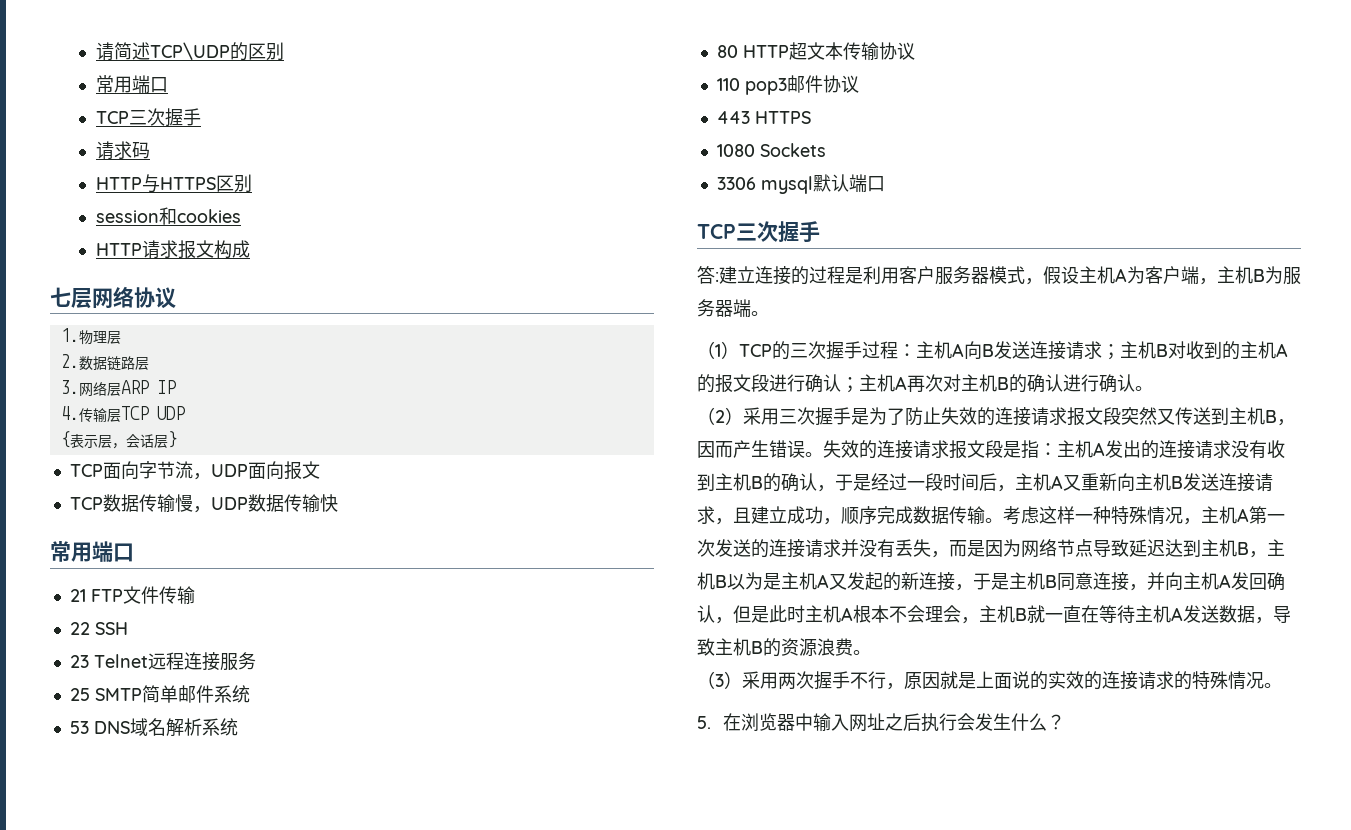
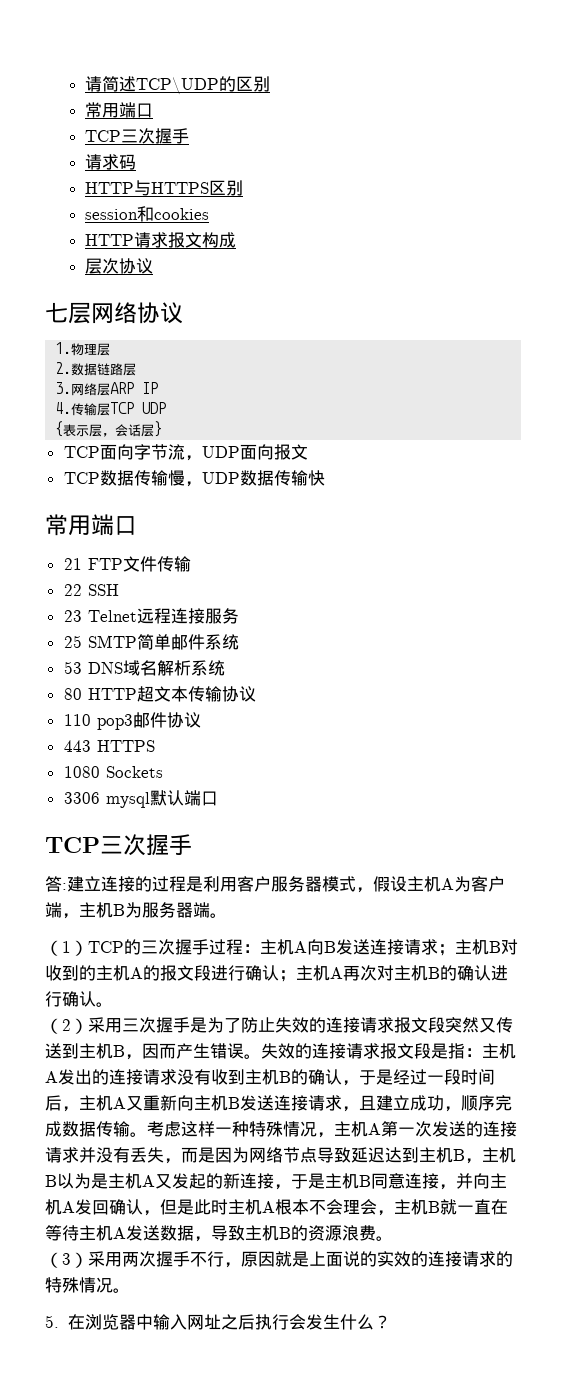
(250, 249) none -> [84,258,153,274] // 层次协议

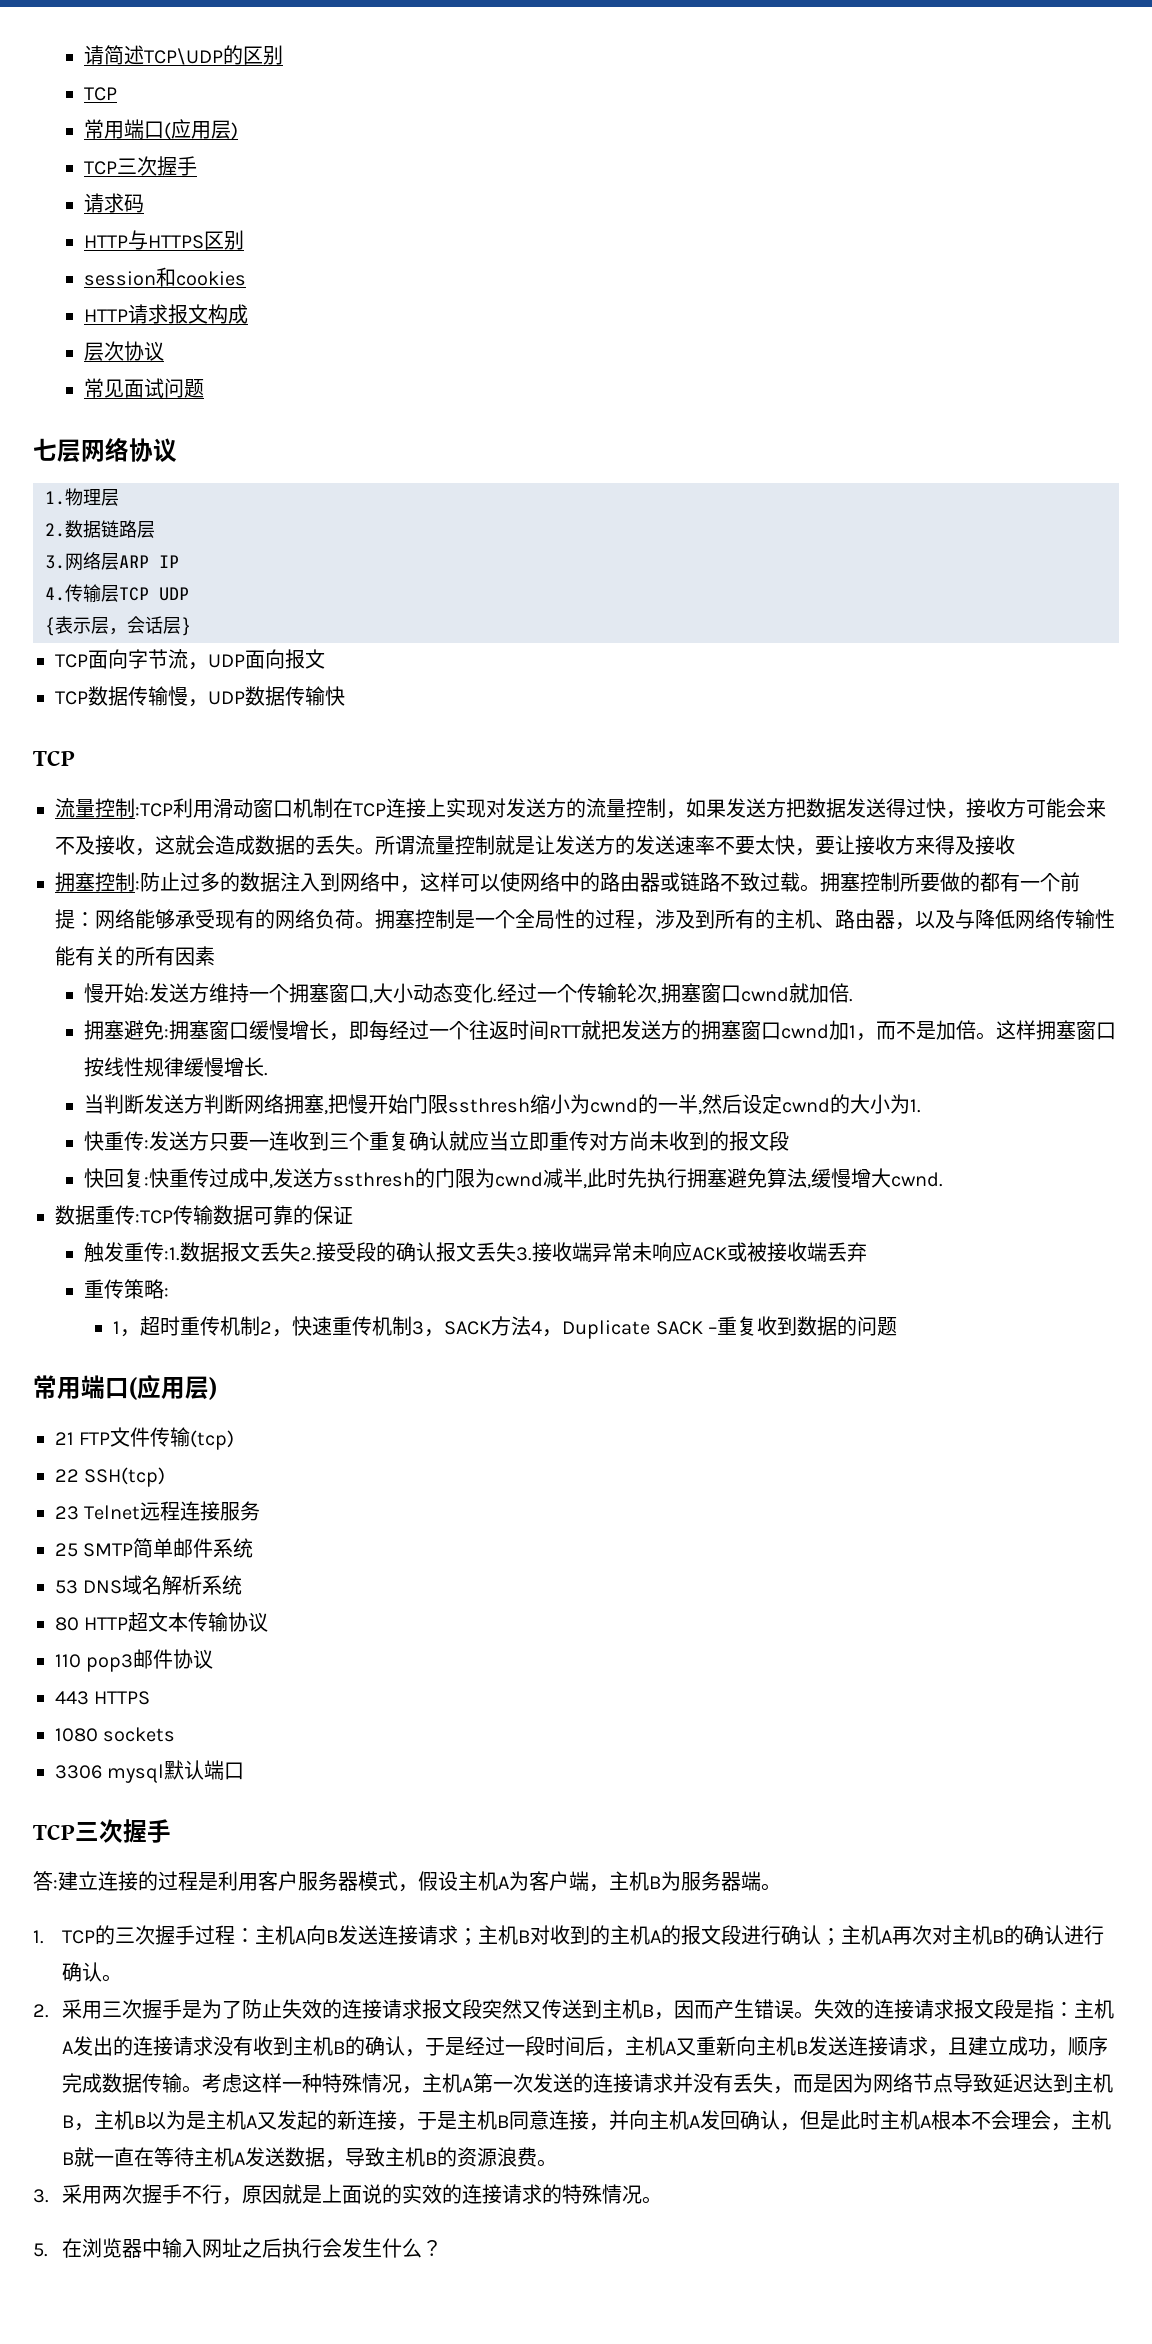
[84,102,153,118] // 常用端口 -> [84,87,118,101] [84,119,239,140] // TCP // 常用端口(应用层)
(153, 266) none -> [84,378,205,398] // 常见面试问题
[45,514,137,536] // 常用端口 -> [33,751,75,766] [55,798,1106,819] [55,835,1015,856] [55,872,1080,893] [55,909,1115,930] [55,946,215,966] [84,983,854,1004] [84,1020,1117,1041] [84,1057,269,1077] [84,1094,922,1115] [84,1131,790,1151] [84,1168,944,1189] [55,1205,353,1225] [84,1242,868,1263] [84,1279,170,1299] [113,1316,898,1339] [33,1375,217,1400] // TCP // 流量控制:TCP利用滑动窗口机制在TCP连接上实现对发送方的流量控制，如果发送方把数据发送得过快，接收方可能会来不及接收，这就会造成数据的丢失。所谓流量控制就是让发送方的发送速率不要太快，要让接收方来得及接收 // 拥塞控制:防止过多的数据注入到网络中，这样可以使网络中的路由器或链路不致过载。拥塞控制所要做的都有一个前提：网络能够承受现有的网络负荷。拥塞控制是一个全局性的过程，涉及到所有的主机、路由器，以及与降低网络传输性能有关的所有因素 // 慢开始:发送方维持一个拥塞窗口,大小动态变化.经过一个传输轮次,拥塞窗口cwnd就加倍. // 拥塞避免:拥塞窗口缓慢增长，即每经过一个往返时间RTT就把发送方的拥塞窗口cwnd加1，而不是加倍。这样拥塞窗口按线性规律缓慢增长. // 当判断发送方判断网络拥塞,把慢开始门限ssthresh缩小为cwnd的一半,然后设定cwnd的大小为1. // 快重传:发送方只要一连收到三个重复确认就应当立即重传对方尚未收到的报文段 // 快回复:快重传过成中,发送方ssthresh的门限为cwnd减半,此时先执行拥塞避免算法,缓慢增大cwnd. // 数据重传:TCP传输数据可靠的保证 // 触发重传:1.数据报文丢失2.接受段的确认报文丢失3.接收端异常未响应ACK或被接收端丢弃 // 重传策略: // 1，超时重传机制2，快速重传机制3，SACK方法4，Duplicate SACK –重复收到数据的问题 // 常用端口(应用层)
(191, 564) none -> [190,1430,235,1450] (tcp)
[87,584,119,596] SSH -> [84,1467,166,1487] SSH(tcp)
[105,766,163,778] Sockets -> [103,1727,176,1742] sockets
[45,940,88,956] （1） -> [33,1930,44,1944] 1.
[45,1018,88,1034] （2） -> [33,2004,49,2018] 2.
[45,1252,88,1268] （3） -> [33,2189,49,2203] 3.

